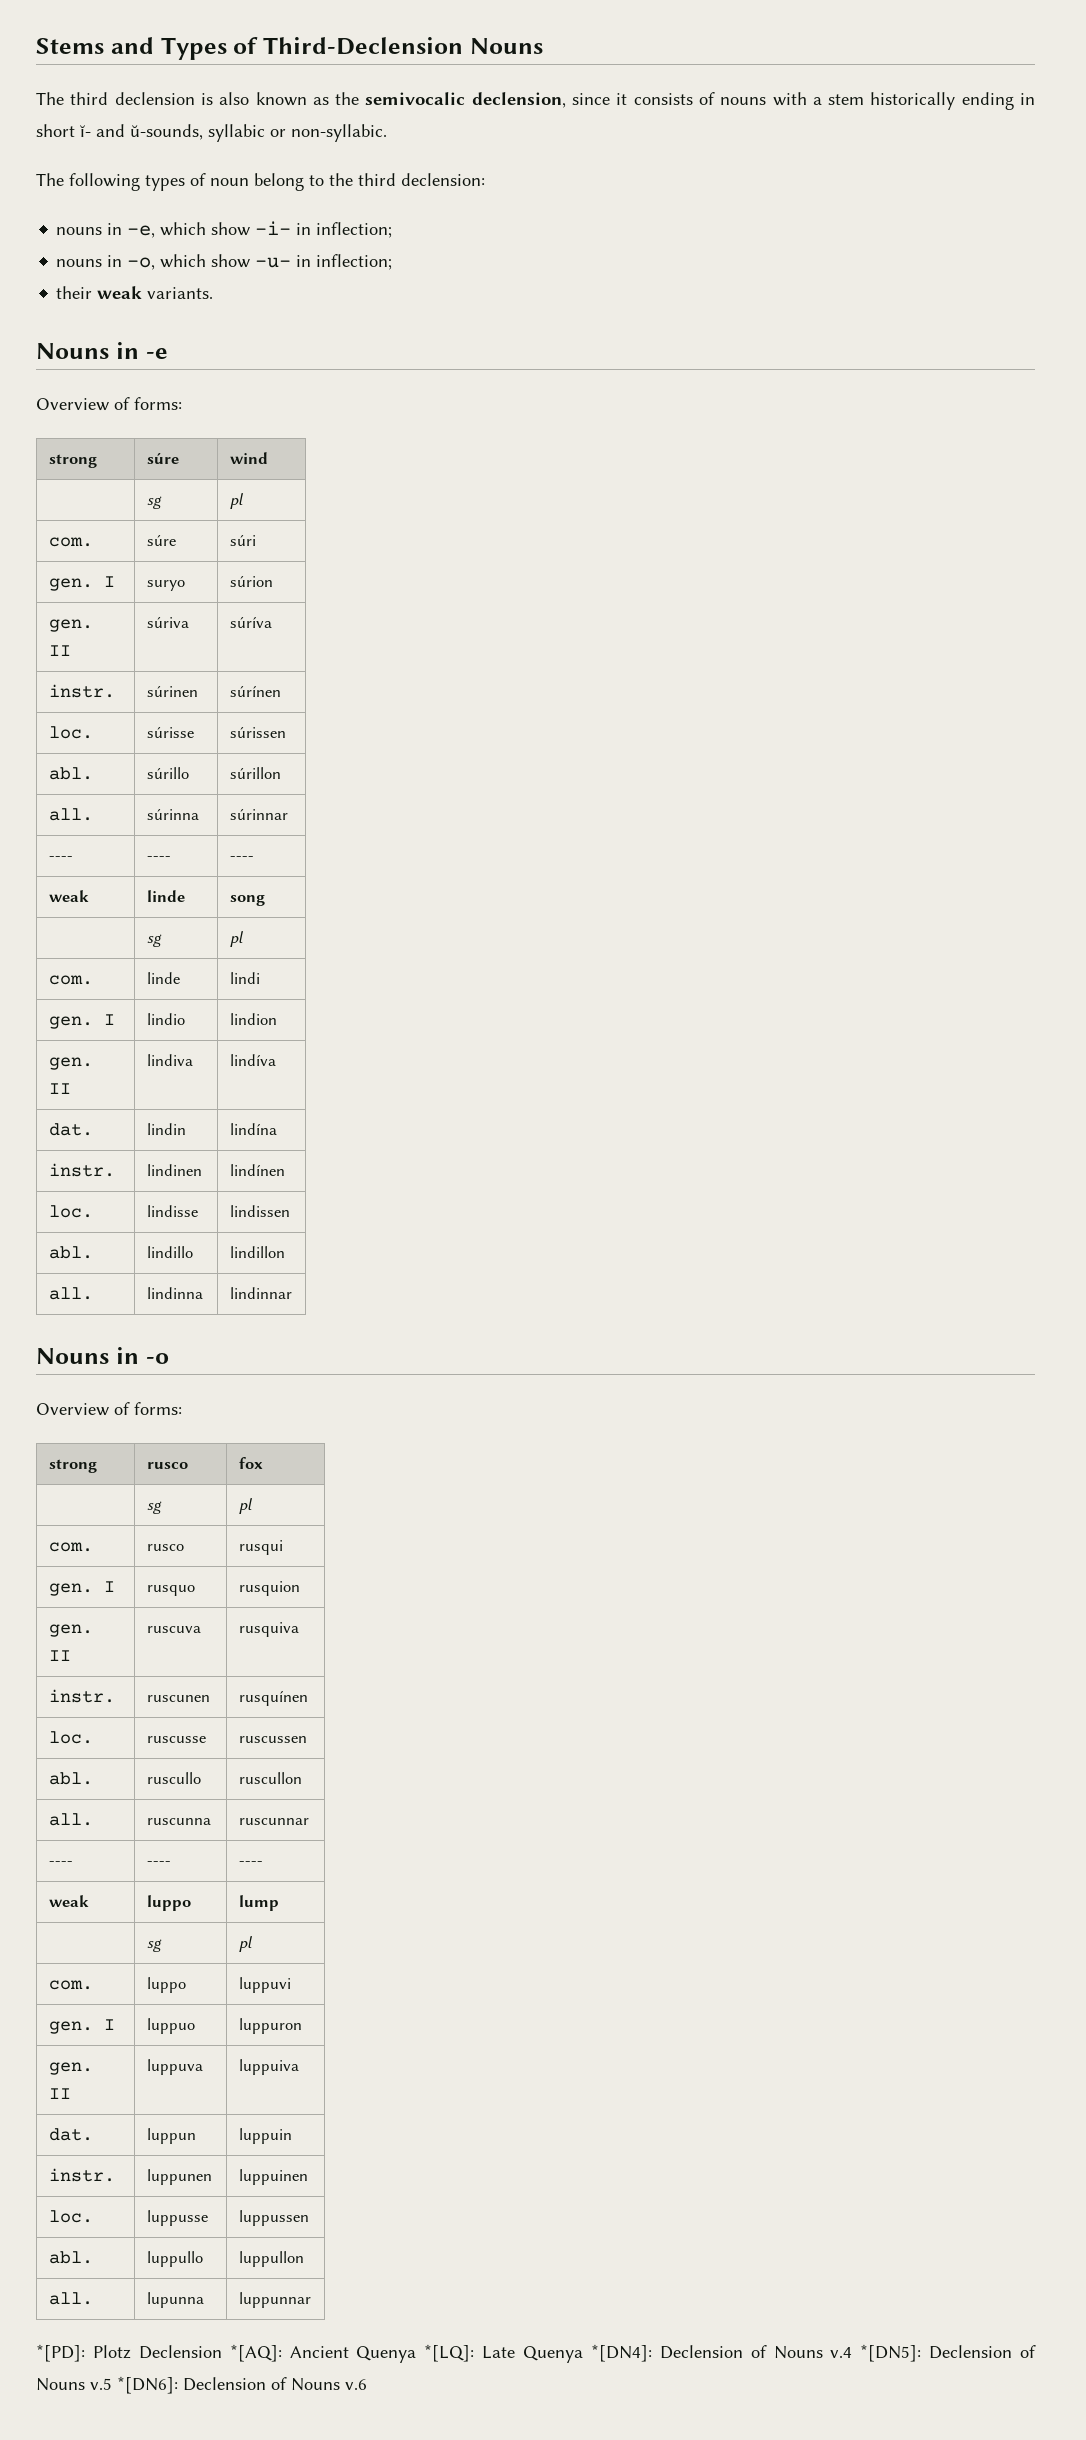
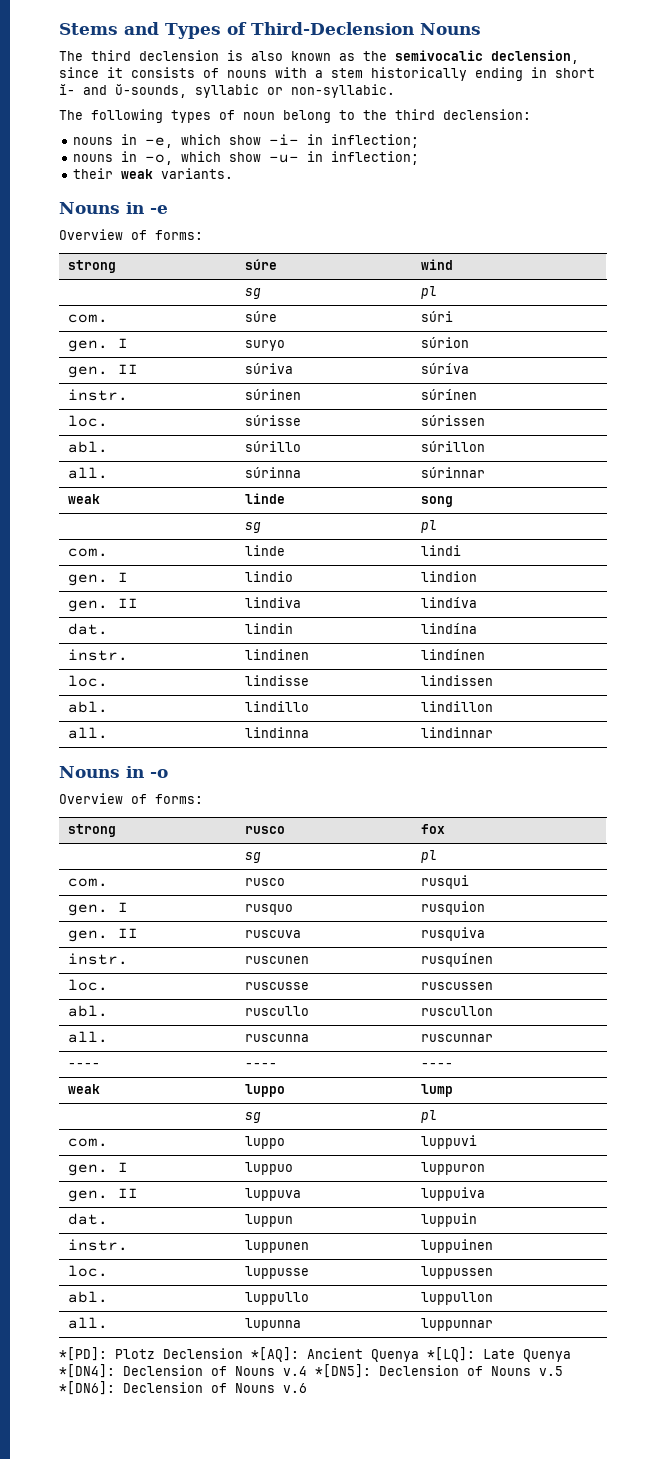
[48,856,73,861] [146,856,171,861] [229,856,254,861] // ---- | ---- | ---- -> (486, 472) none

